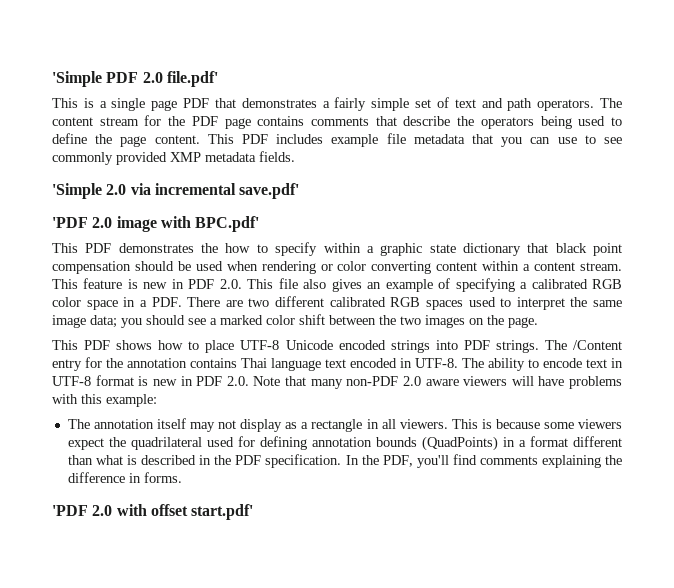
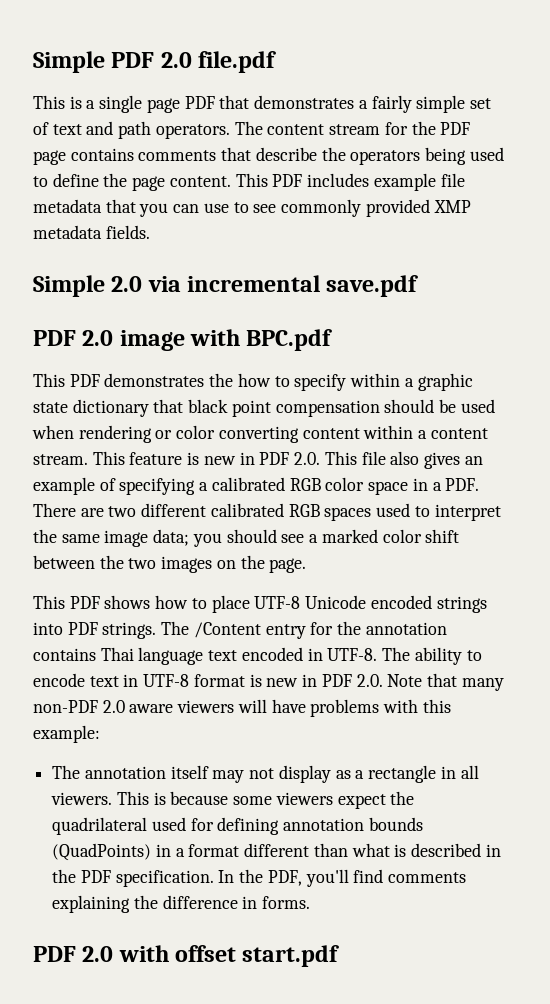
[52,71,218,87] 'Simple PDF 2.0 file.pdf' -> [33,51,277,73] Simple PDF 2.0 file.pdf
[52,183,102,199] 'Simple -> [33,275,105,297] Simple
[239,183,300,199] [52,217,88,228] save.pdf' // 'PDF -> [326,275,419,297] [33,330,76,346] save.pdf // PDF
[195,216,260,232] BPC.pdf' -> [246,329,333,351] BPC.pdf
[52,505,88,516] 'PDF -> [33,946,76,962] PDF
[191,504,254,520] start.pdf' -> [242,945,340,967] start.pdf

